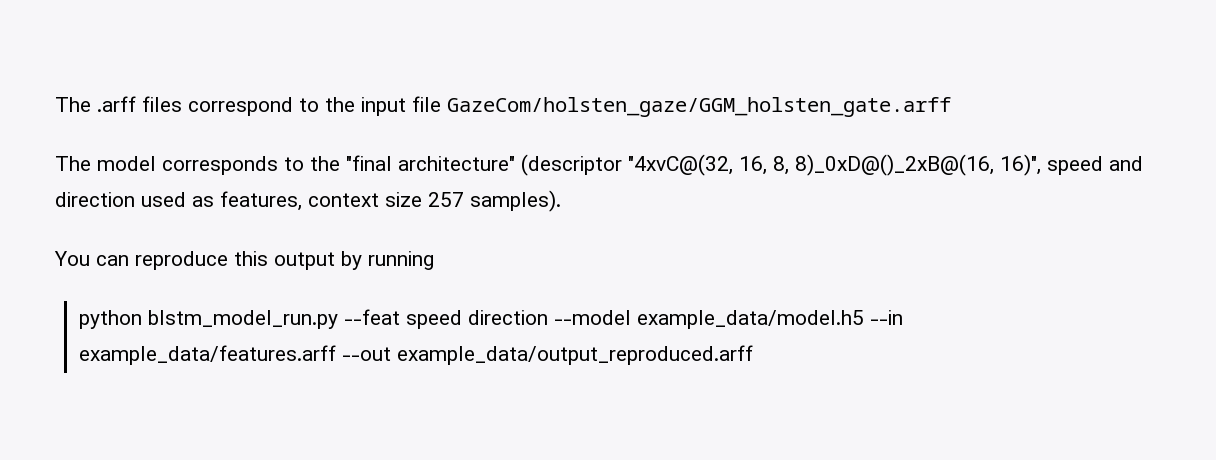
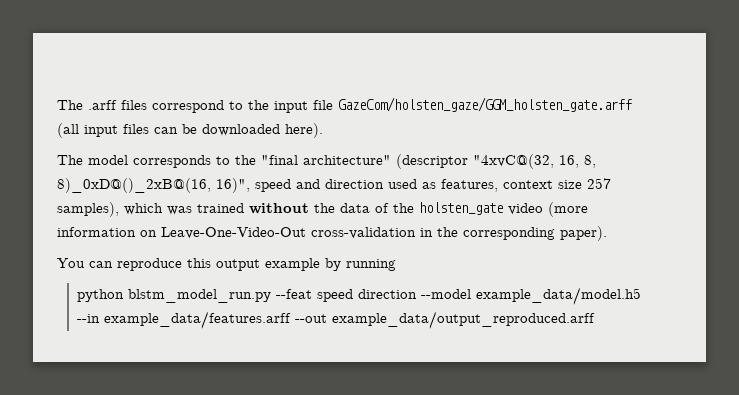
(951, 107) none -> [57,123,323,138] (all input files can be downloaded here).
[470,190,561,212] samples). -> [57,202,588,217] [57,226,607,241] samples), which was trained without the data of the holsten_gate video (more information on Leave-One-Video-Out cross-validation in the corresponding paper).
(335, 261) none -> [265,258,320,271] example

